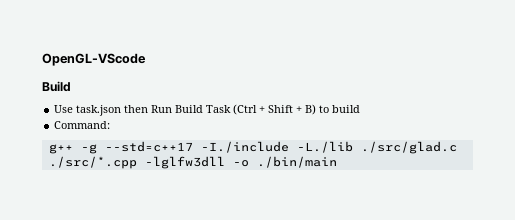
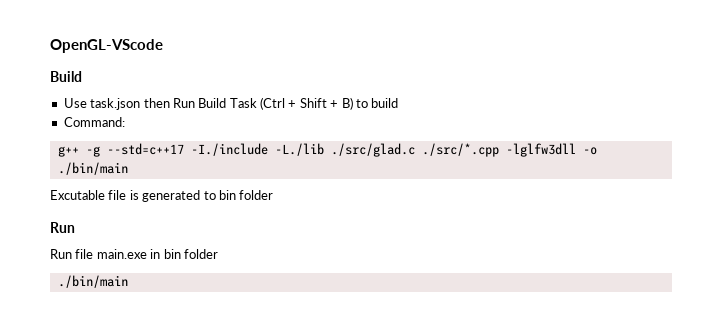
(337, 162) none -> [50,190,274,202] [50,222,75,233] [50,249,218,259] [57,275,128,288] // Excutable file is generated to bin folder // Run // Run file main.exe in bin folder // ./bin/main

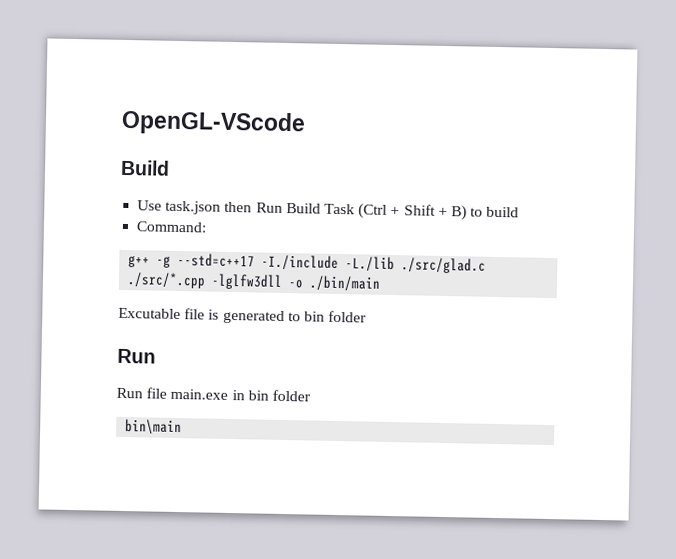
[57,275,128,288] ./bin/main -> [125,419,183,436] bin\main

